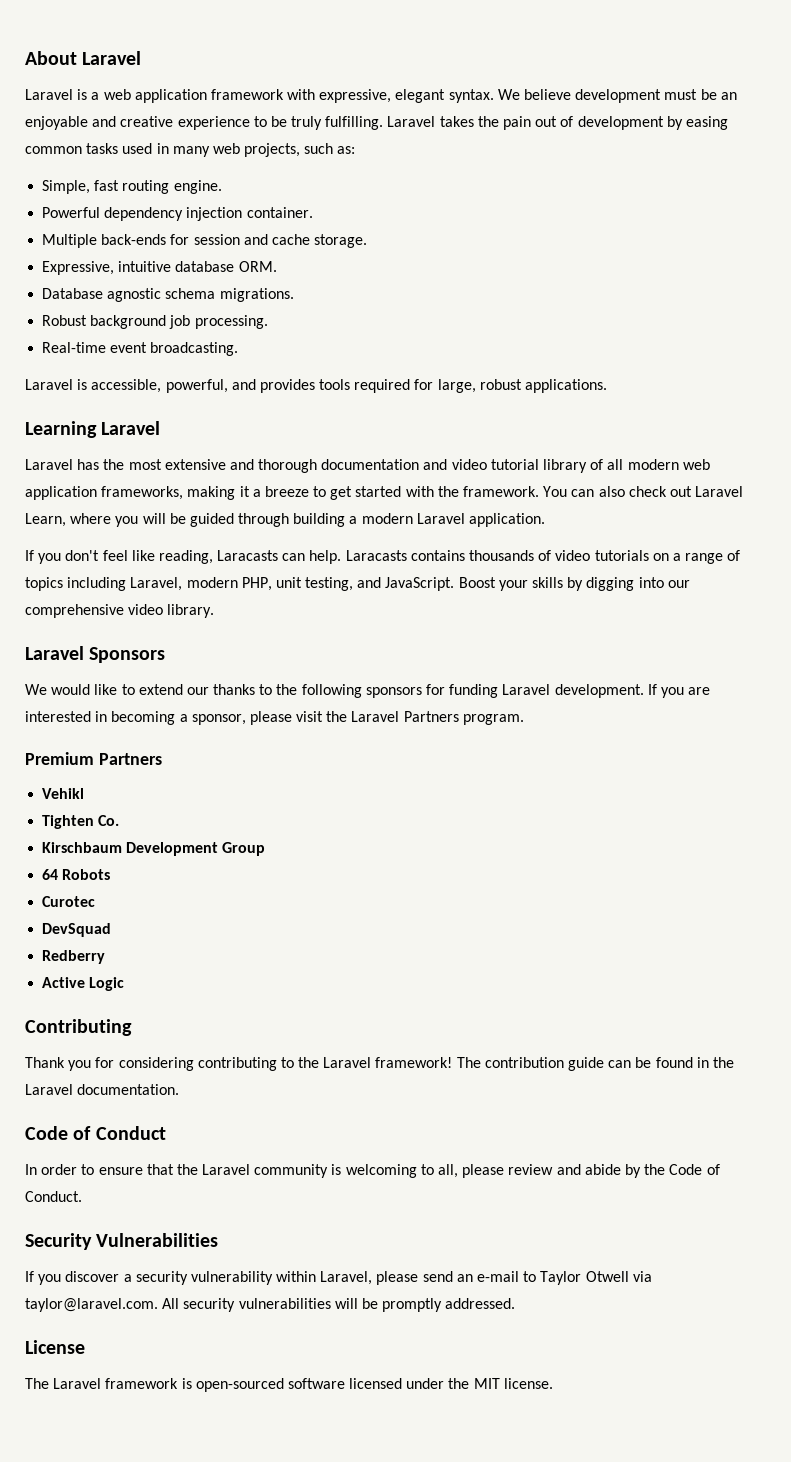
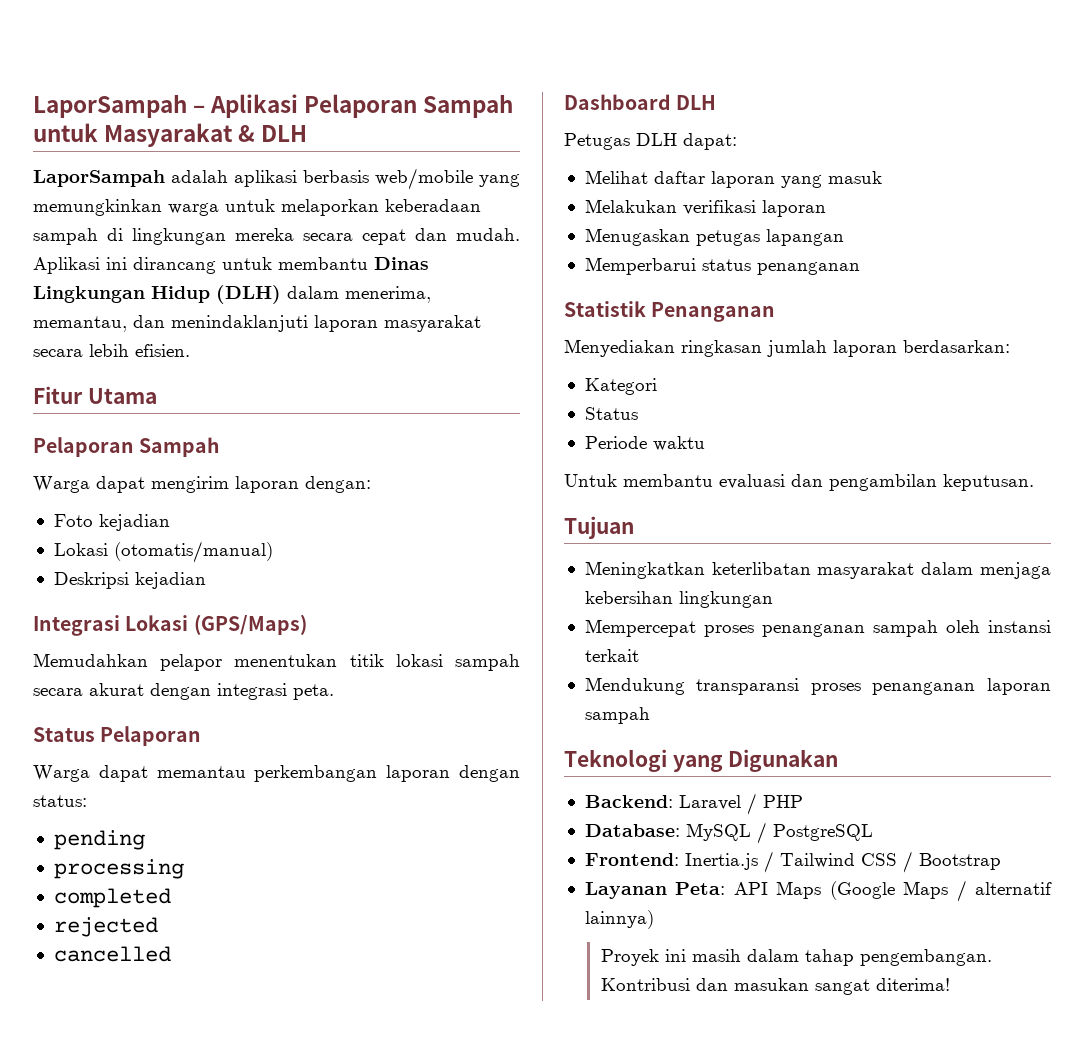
[25,51,142,65] [25,89,737,103] [25,116,728,130] [25,143,356,157] [42,180,222,194] [42,207,313,221] [42,234,368,248] [42,261,277,275] [42,288,294,302] [42,315,268,329] [42,342,239,356] [25,379,608,393] [25,421,161,438] [25,459,710,473] [25,486,744,500] [25,513,546,527] [25,550,741,564] [25,577,690,591] [25,604,215,618] [25,646,166,663] [25,684,711,698] [25,711,524,725] [25,752,162,765] [42,788,85,799] [42,815,120,829] [42,842,266,856] [42,869,111,880] [42,896,96,907] [42,923,112,937] [42,950,106,964] [42,977,125,991] [25,1019,132,1036] [25,1057,734,1071] [25,1084,180,1095] [25,1126,166,1140] [25,1164,720,1178] [25,1191,82,1202] [25,1233,219,1250] [25,1271,652,1285] [25,1298,516,1312] [25,1340,85,1354] [25,1378,553,1392] About Laravel // Laravel is a web application framework with expressive, elegant syntax. We believe development must be an enjoyable and creative experience to be truly fulfilling. Laravel takes the pain out of development by easing common tasks used in many web projects, such as: // Simple, fast routing engine. // Powerful dependency injection container. // Multiple back-ends for session and cache storage. // Expressive, intuitive database ORM. // Database agnostic schema migrations. // Robust background job processing. // Real-time event broadcasting. // Laravel is accessible, powerful, and provides tools required for large, robust applications. // Learning Laravel // Laravel has the most extensive and thorough documentation and video tutorial library of all modern web application frameworks, making it a breeze to get started with the framework. You can also check out Laravel Learn, where you will be guided through building a modern Laravel application. // If you don't feel like reading, Laracasts can help. Laracasts contains thousands of video tutorials on a range of topics including Laravel, modern PHP, unit testing, and JavaScript. Boost your skills by digging into our comprehensive video library. // Laravel Sponsors // We would like to extend our thanks to the following sponsors for funding Laravel development. If you are interested in becoming a sponsor, please visit the Laravel Partners program. // Premium Partners // Vehikl // Tighten Co. // Kirschbaum Development Group // 64 Robots // Curotec // DevSquad // Redberry // Active Logic // Contributing // Thank you for considering contributing to the Laravel framework! The contribution guide can be found in the Laravel documentation. // Code of Conduct // In order to ensure that the Laravel community is welcoming to all, please review and abide by the Code of Conduct. // Security Vulnerabilities // If you discover a security vulnerability within Laravel, please send an e-mail to Taylor Otwell via taylor@laravel.com. All security vulnerabilities will be promptly addressed. // License // The Laravel framework is open-sourced software licensed under the MIT license. -> [33,94,514,118] [33,123,308,147] [33,168,520,190] [33,199,481,216] [33,228,520,245] [33,257,429,274] [33,285,431,304] [33,315,481,332] [33,344,190,357] [33,386,157,404] [33,437,220,457] [33,476,371,493] [53,514,170,531] [53,541,273,563] [53,572,206,589] [33,614,307,636] [33,653,520,671] [33,683,334,700] [33,726,202,746] [33,765,520,782] [33,795,87,807] [53,830,145,850] [53,859,184,879] [53,888,171,908] [53,917,158,937] [53,946,171,962] [564,94,717,110] [564,133,737,150] [584,170,882,188] [584,199,826,217] [584,228,844,246] [584,257,860,275] [564,301,776,322] [564,339,1010,357] [584,378,657,395] [584,407,638,420] [584,436,705,451] [564,474,1034,491] [564,516,634,539] [584,561,1051,579] [584,591,773,608] [584,619,1051,637] [584,649,639,662] [584,677,1051,695] [584,707,650,724] [564,749,839,772] [584,793,803,815] [584,822,873,844] [584,851,1001,873] [584,880,1052,902] [584,910,654,929] [600,949,992,966] [600,978,950,995] LaporSampah – Aplikasi Pelaporan Sampah untuk Masyarakat & DLH // LaporSampah adalah aplikasi berbasis web/mobile yang memungkinkan warga untuk melaporkan keberadaan sampah di lingkungan mereka secara cepat dan mudah. Aplikasi ini dirancang untuk membantu Dinas Lingkungan Hidup (DLH) dalam menerima, memantau, dan menindaklanjuti laporan masyarakat secara lebih efisien. // Fitur Utama // Pelaporan Sampah // Warga dapat mengirim laporan dengan: // Foto kejadian // Lokasi (otomatis/manual) // Deskripsi kejadian // Integrasi Lokasi (GPS/Maps) // Memudahkan pelapor menentukan titik lokasi sampah secara akurat dengan integrasi peta. // Status Pelaporan // Warga dapat memantau perkembangan laporan dengan status: // pending // processing // completed // rejected // cancelled // Dashboard DLH // Petugas DLH dapat: // Melihat daftar laporan yang masuk // Melakukan verifikasi laporan // Menugaskan petugas lapangan // Memperbarui status penanganan // Statistik Penanganan // Menyediakan ringkasan jumlah laporan berdasarkan: // Kategori // Status // Periode waktu // Untuk membantu evaluasi dan pengambilan keputusan. // Tujuan // Meningkatkan keterlibatan masyarakat dalam menjaga kebersihan lingkungan // Mempercepat proses penanganan sampah oleh instansi terkait // Mendukung transparansi proses penanganan laporan sampah // Teknologi yang Digunakan // Backend: Laravel / PHP // Database: MySQL / PostgreSQL // Frontend: Inertia.js / Tailwind CSS / Bootstrap // Layanan Peta: API Maps (Google Maps / alternatif lainnya) // Proyek ini masih dalam tahap pengembangan. Kontribusi dan masukan sangat diterima!

